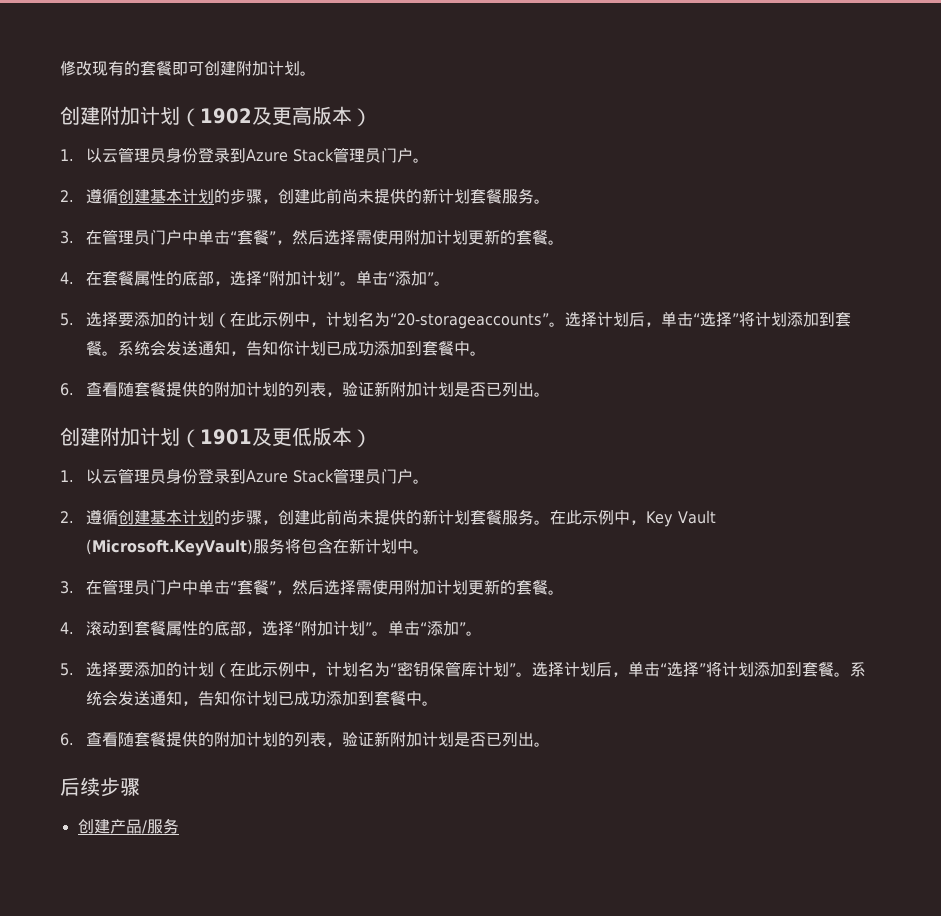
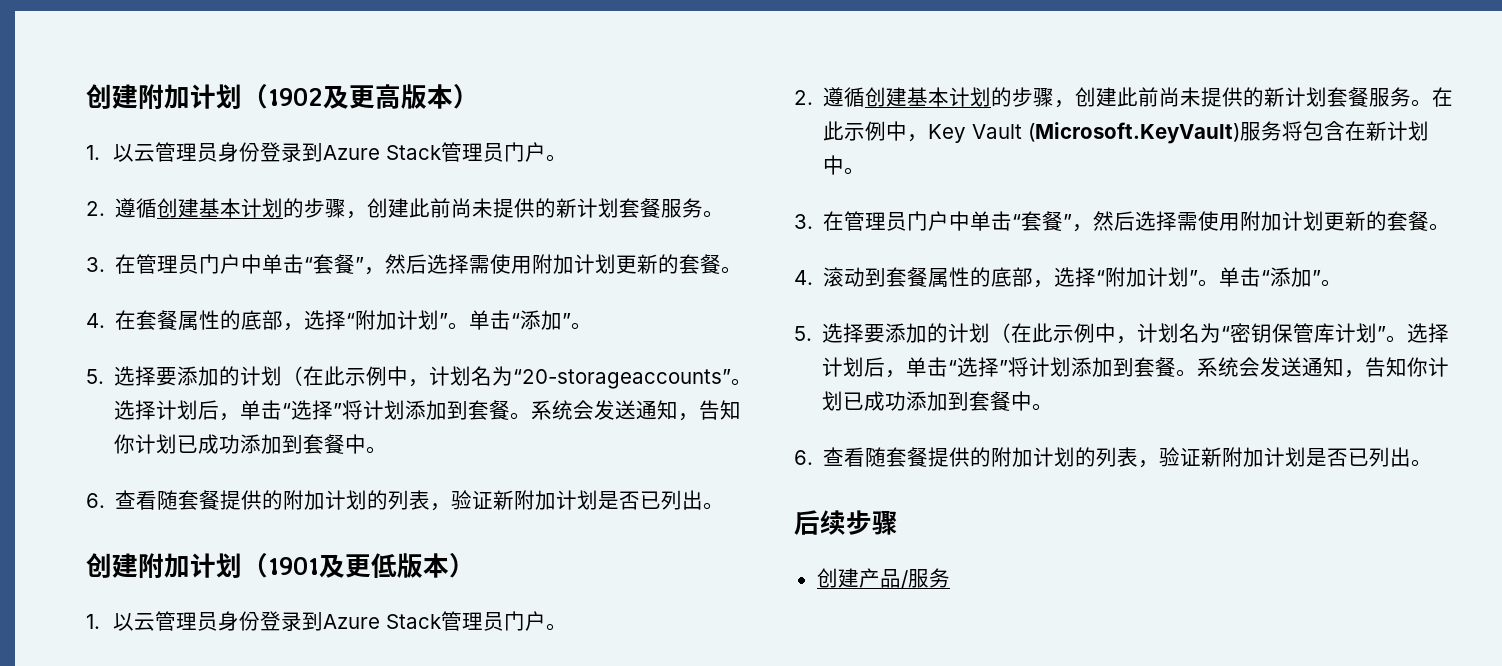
[60,60,316,76] 修改现有的套餐即可创建附加计划。 // -> (86, 96) none

